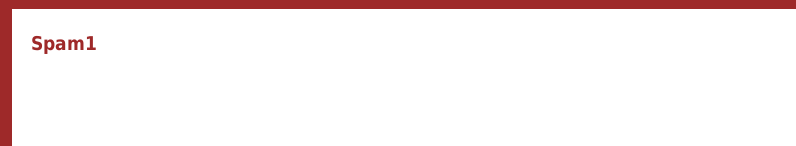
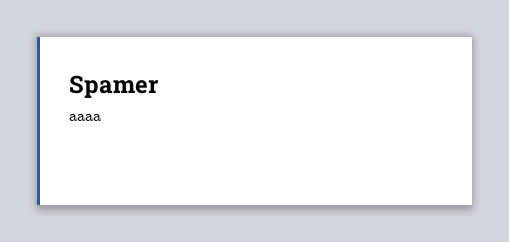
[31,35,97,54] Spam1 -> [69,75,159,98] [69,114,101,121] Spamer // aaaa

